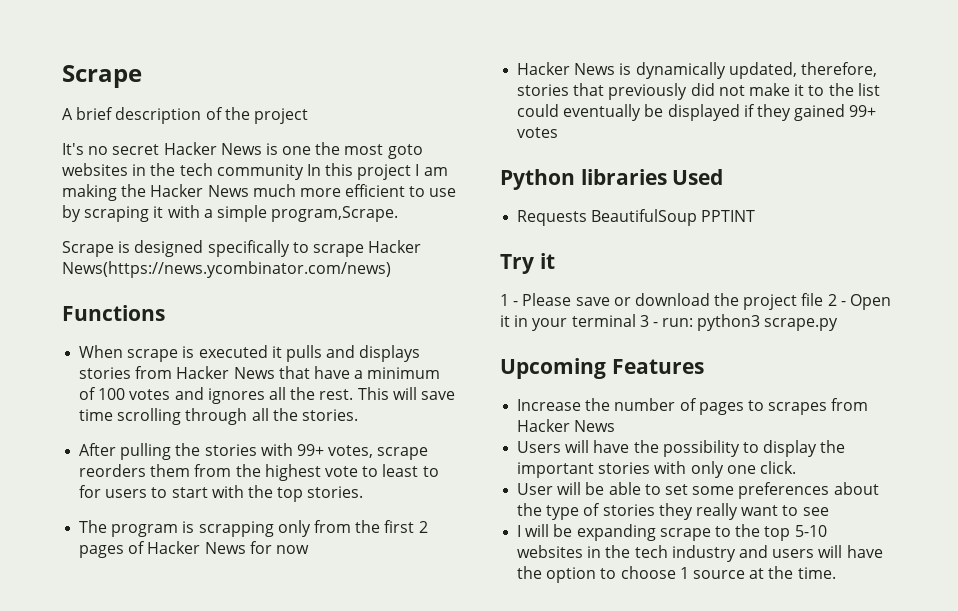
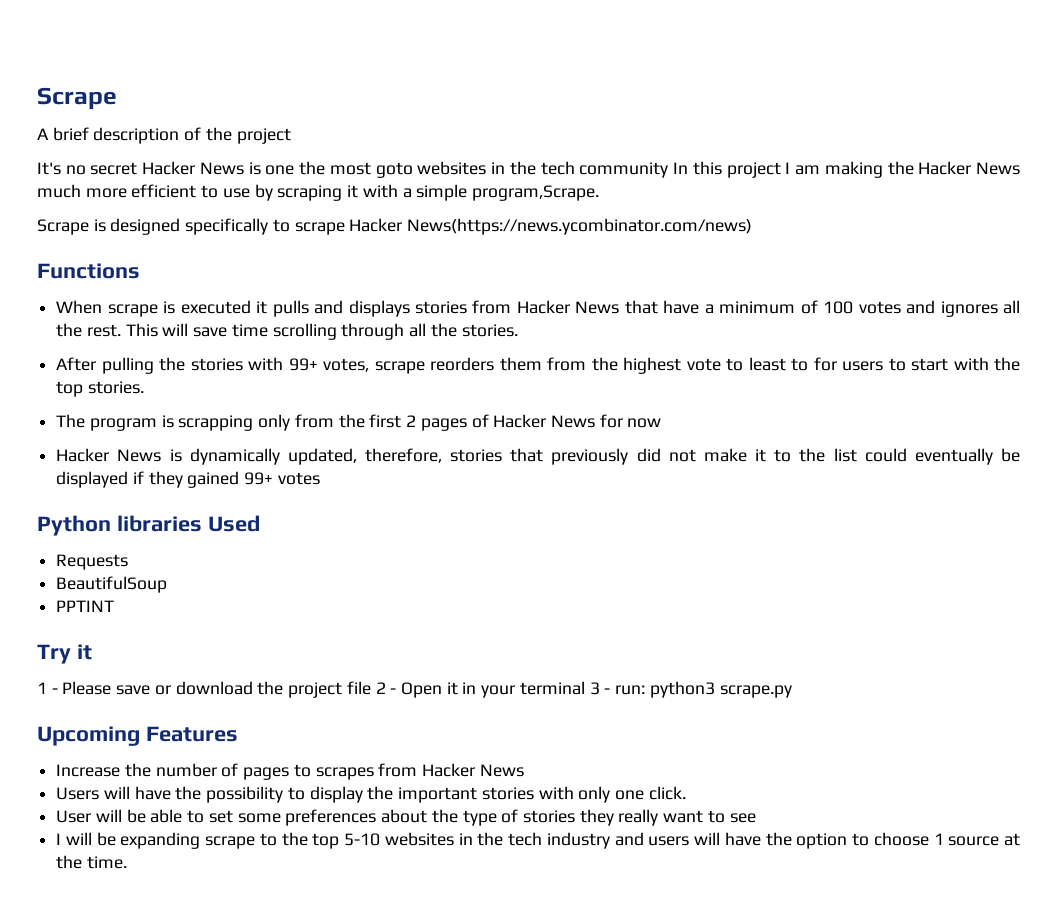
(588, 218) none -> (129, 562) //
(698, 217) none -> (168, 584) //

